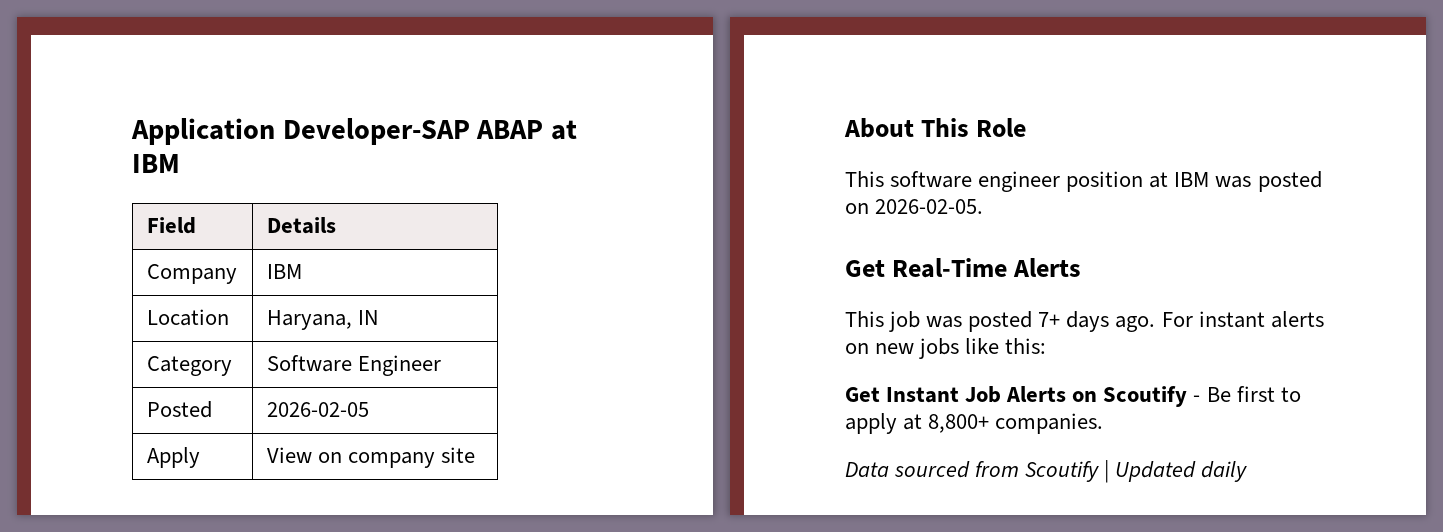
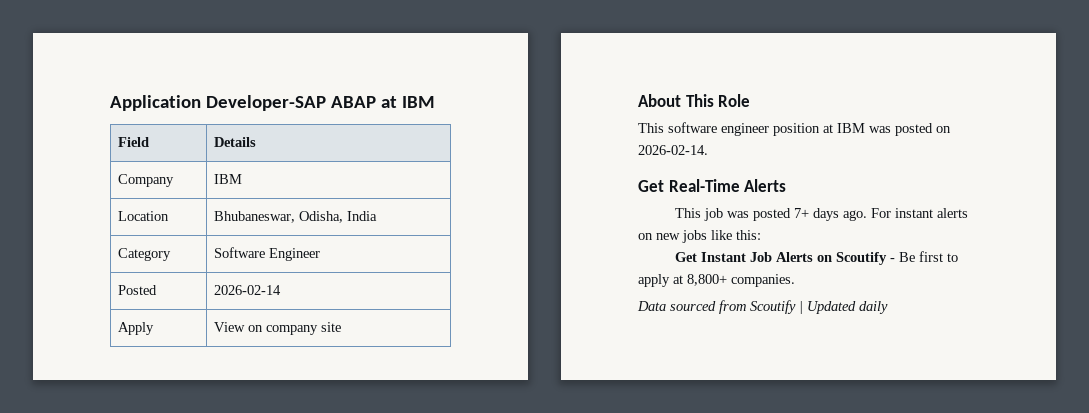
[266,310,380,330] Haryana, IN -> [213,211,377,223] Bhubaneswar, Odisha, India
[266,402,369,417] 2026-02-05 -> [213,285,281,295] 2026-02-14
[875,199,984,214] 2026-02-05. -> [638,145,708,155] 2026-02-14.

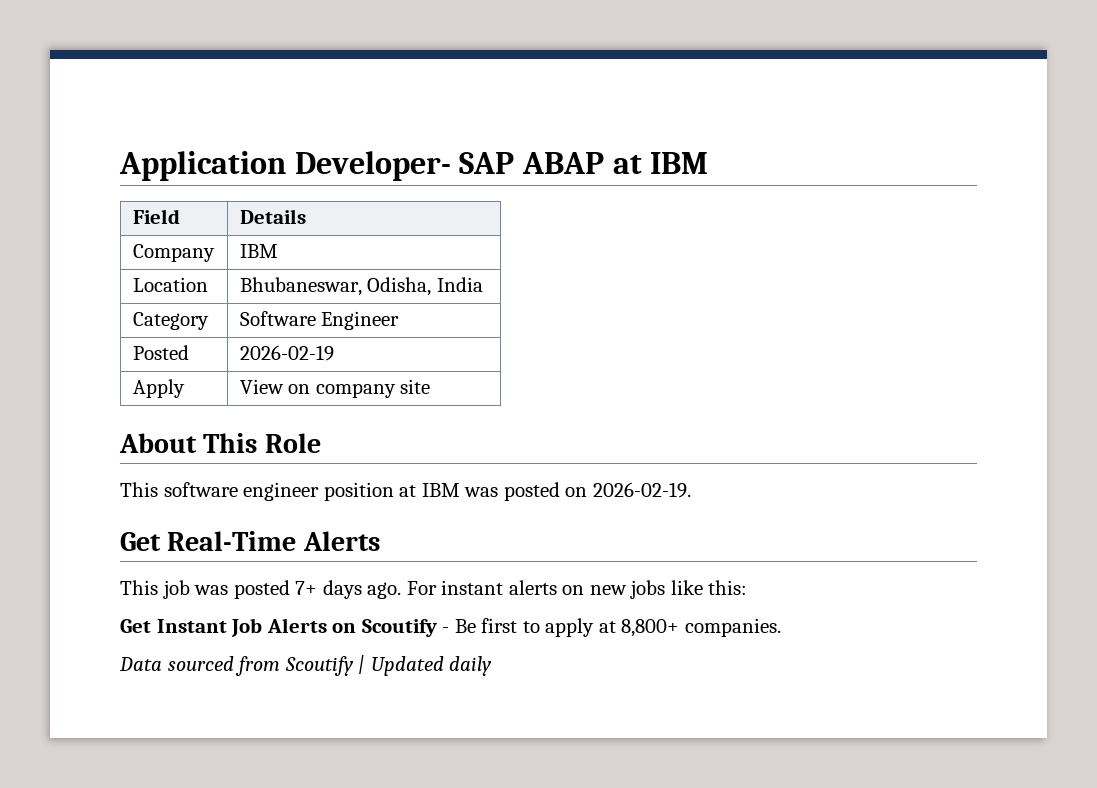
[205,95,326,111] Developer-SAP -> [294,151,515,181] Developer- SAP
[213,285,281,295] 2026-02-14 -> [239,345,334,361] 2026-02-19
[638,145,708,155] 2026-02-14. -> [592,482,691,498] 2026-02-19.

